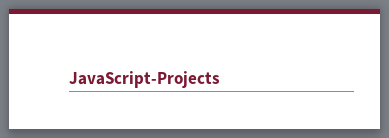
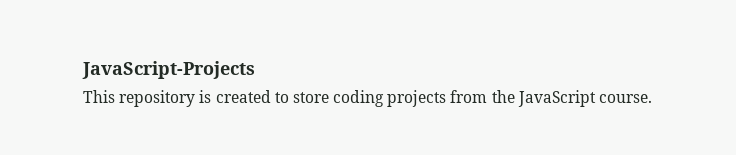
(220, 79) none -> [83,90,653,107] // This repository is created to store coding projects from the JavaScript course.

